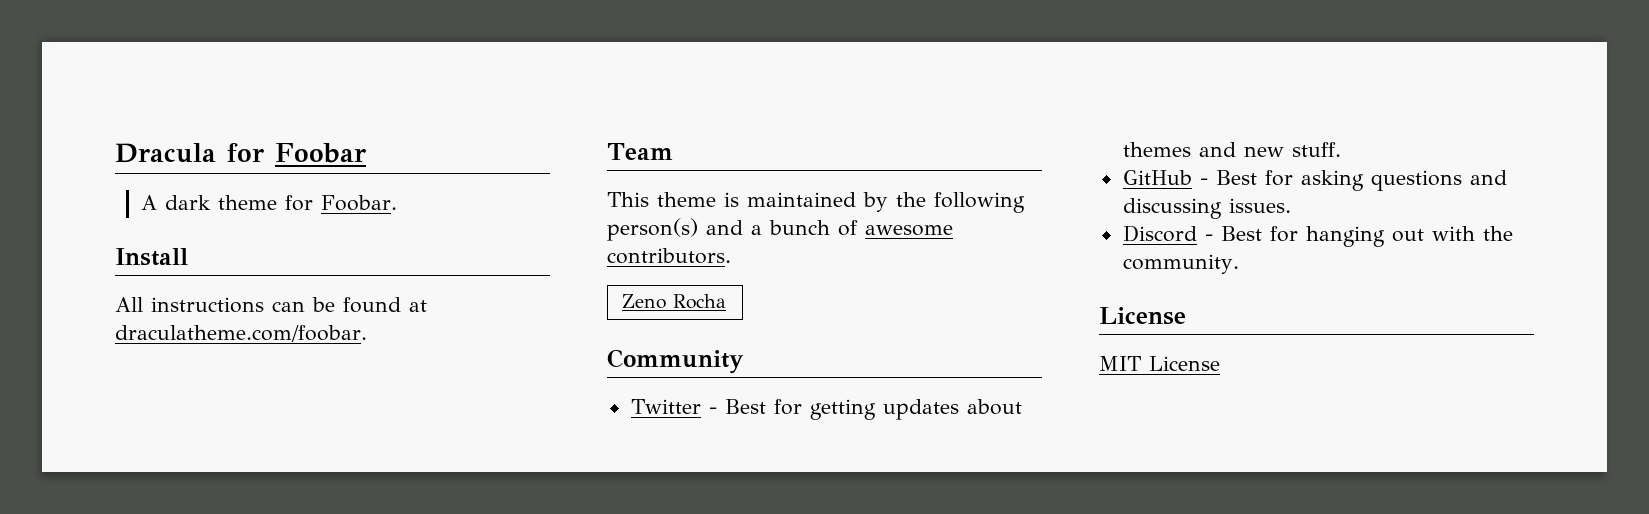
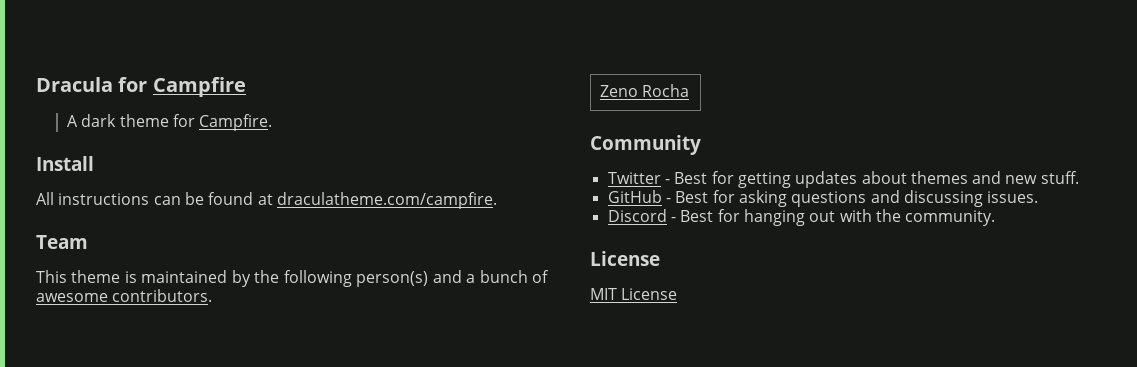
[275,143,366,163] Foobar -> [152,77,246,97] Campfire
[320,195,397,211] Foobar. -> [199,114,273,131] Campfire.
[115,325,367,342] draculatheme.com/foobar. -> [276,192,497,209] draculatheme.com/campfire.

